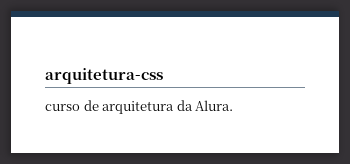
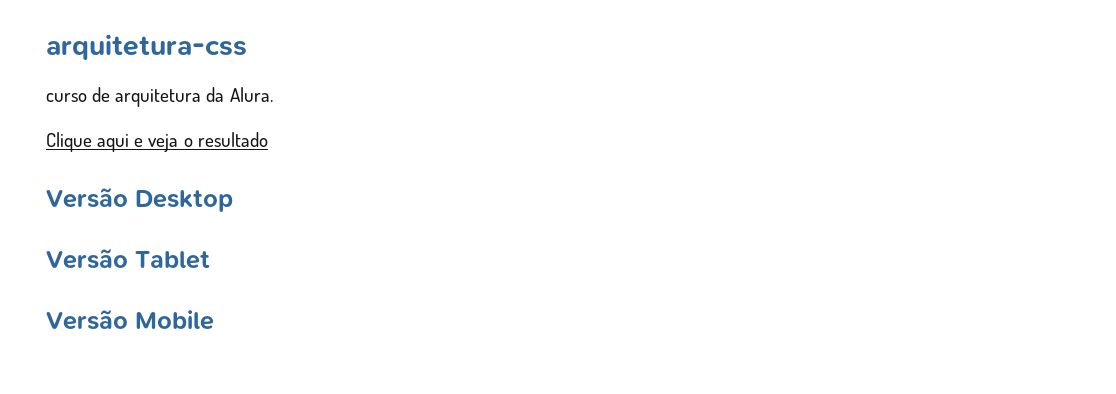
(234, 105) none -> [46,132,268,152] [46,188,233,212] [46,249,210,269] [46,310,214,330] // Clique aqui e veja o resultado // Versão Desktop // Versão Tablet // Versão Mobile

